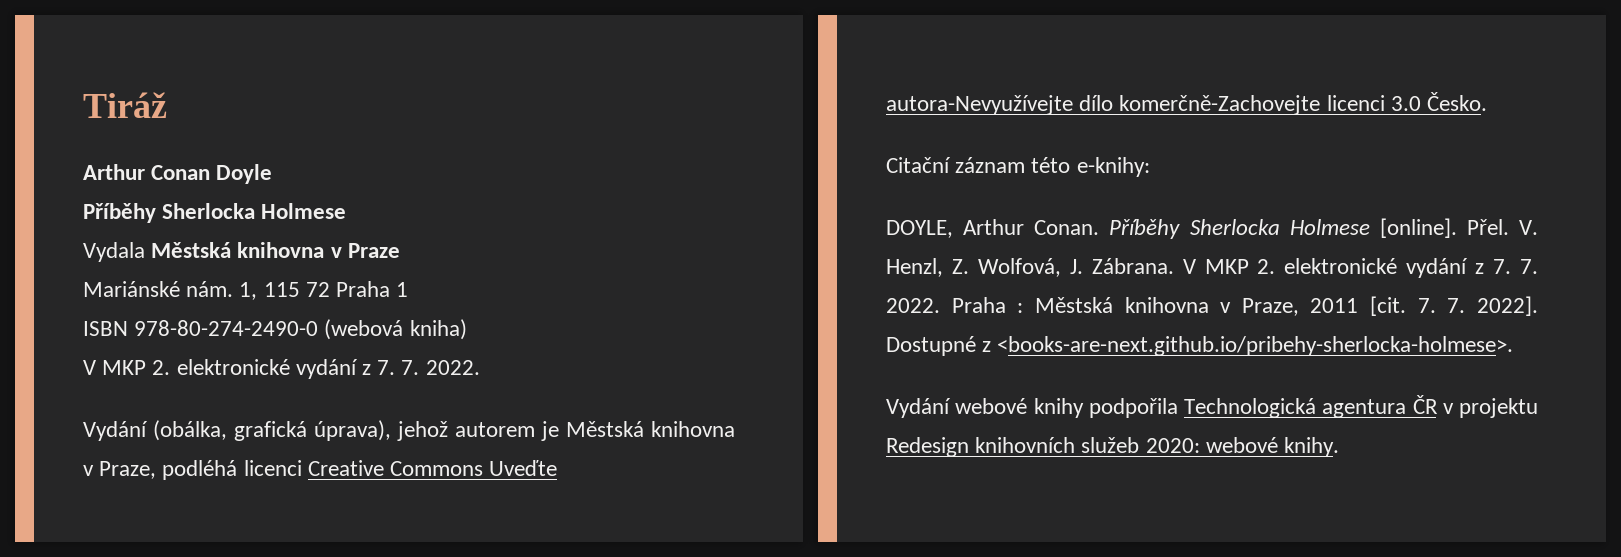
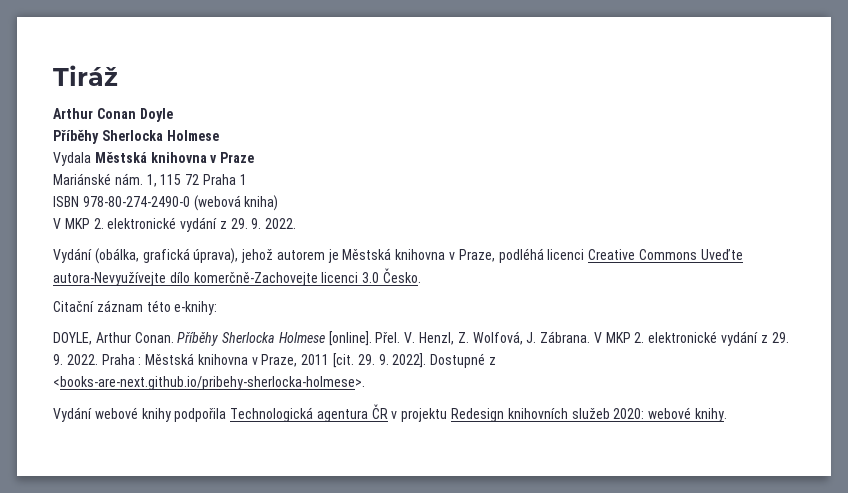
[377,360,420,375] 7. 7. -> [230,218,262,229] 29. 9.
[1493,259,1538,274] 7. 7. -> [771,332,789,343] [53,354,63,365] 29. 9.
[1417,298,1466,313] 7. 7. -> [357,354,389,365] 29. 9.

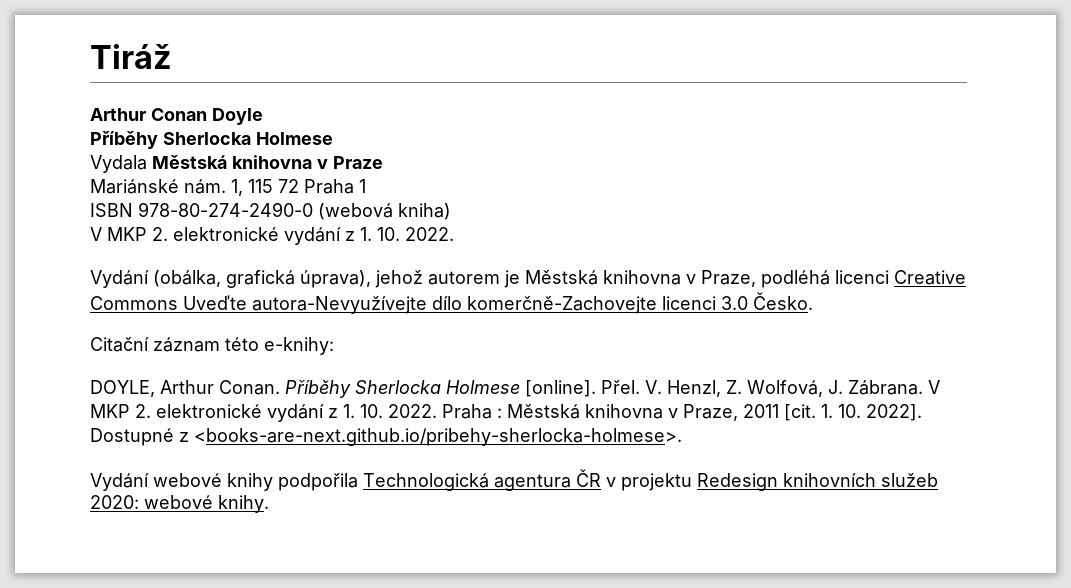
[230,218,262,229] 29. 9. -> [360,227,400,241] 1. 10.
[771,332,789,343] [53,354,63,365] 29. 9. -> [343,404,383,418] 1. 10.
[357,354,389,365] 29. 9. -> [821,404,861,418] 1. 10.

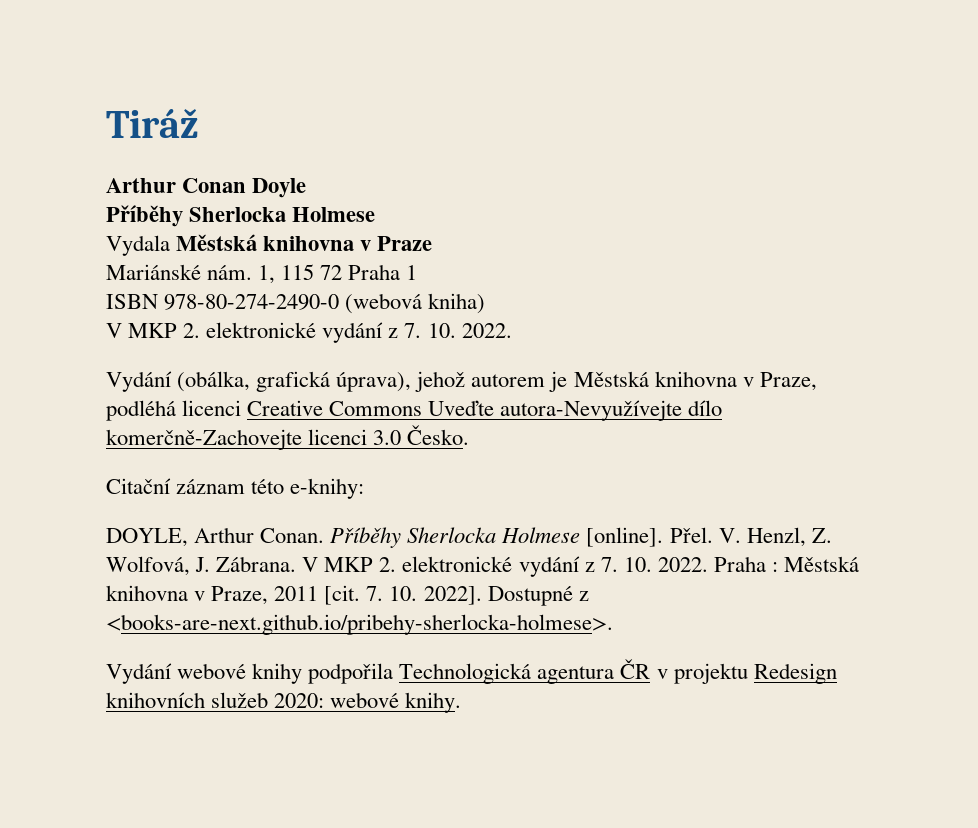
[360,227,372,241] 1. -> [404,323,422,338] 7.
[343,404,355,418] 1. -> [600,557,618,572] 7.
[821,404,833,418] 1. -> [366,586,384,601] 7.

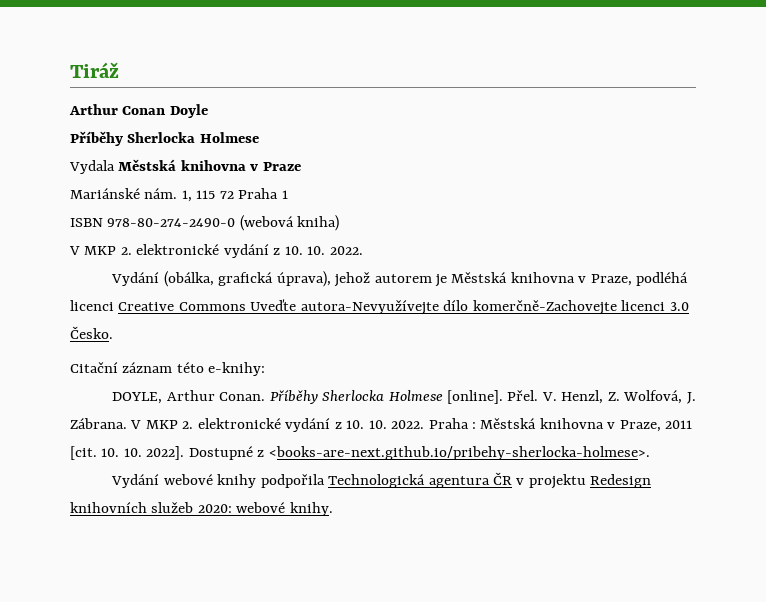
[404,323,422,338] 7. -> [284,246,303,255] 10.
[600,557,618,572] 7. -> [346,420,365,429] 10.
[366,586,384,601] 7. -> [101,448,120,457] 10.

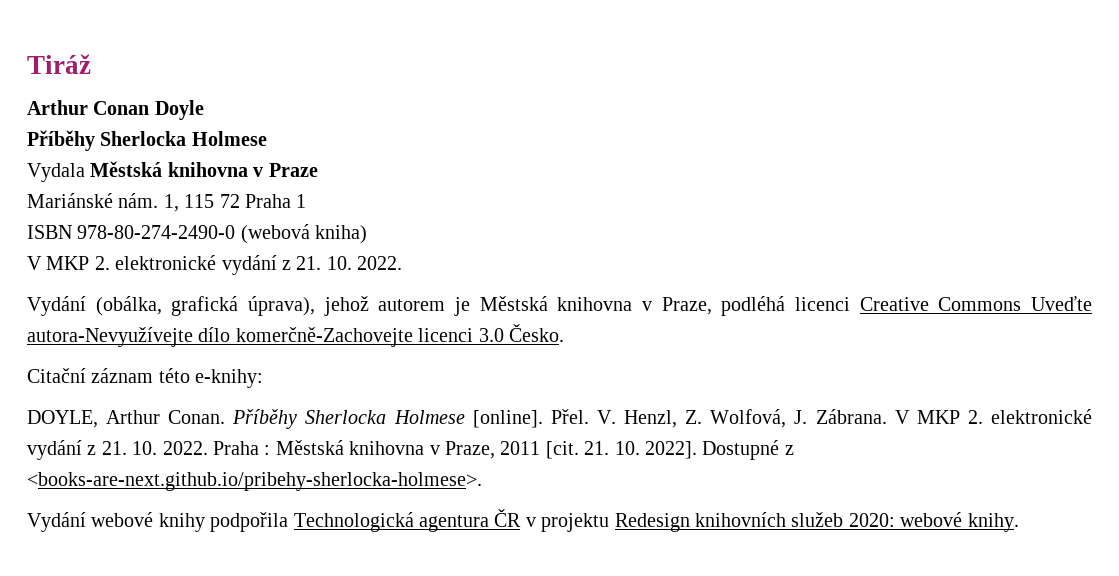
[284,246,303,255] 10. -> [296,256,322,270] 21.
[346,420,365,429] 10. -> [101,441,127,455] 21.
[101,448,120,457] 10. -> [584,441,610,455] 21.

